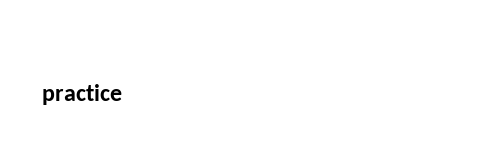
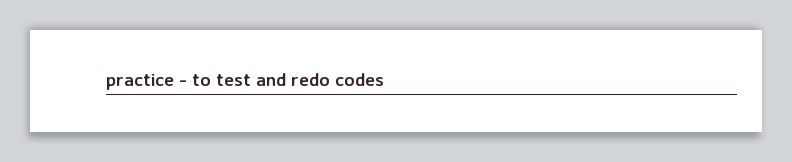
(122, 94) none -> [179,73,384,86] - to test and redo codes

